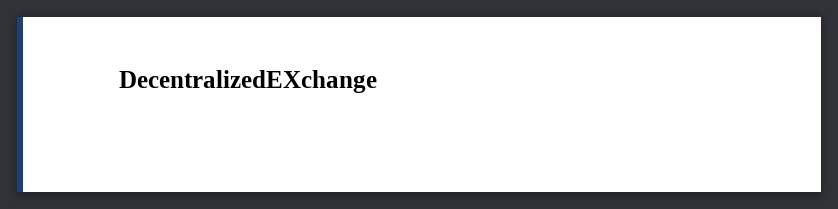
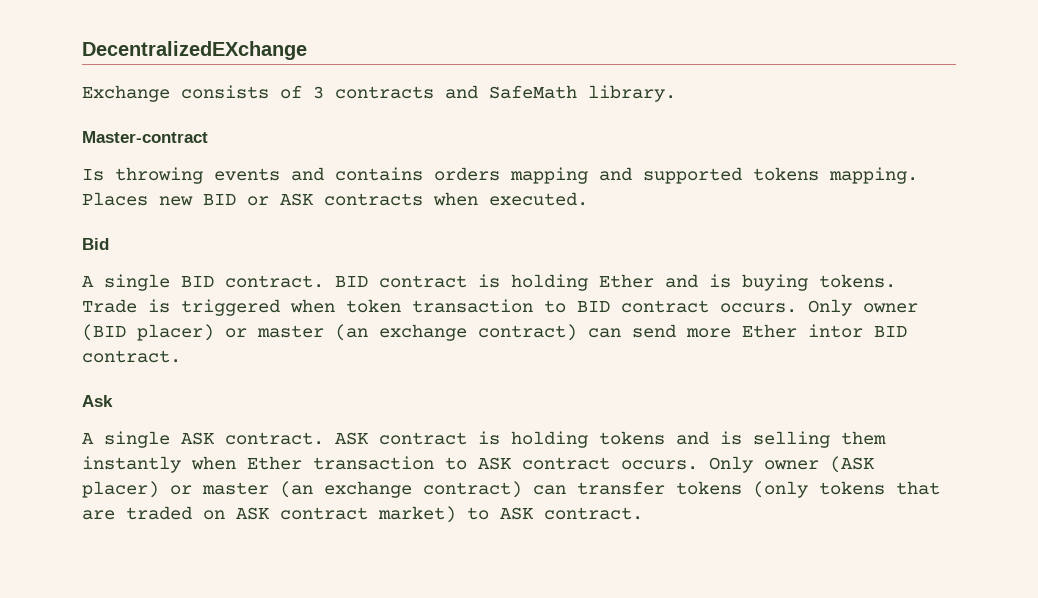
(377, 81) none -> [82,85,676,102] [82,131,208,143] [82,167,918,184] [82,192,588,206] [82,238,109,250] [82,274,896,291] [82,299,918,316] [82,324,907,341] [82,350,181,363] [82,395,113,407] [82,431,886,448] [82,456,875,473] [82,481,940,498] [82,506,643,523] // Exchange consists of 3 contracts and SafeMath library. // Master-contract // Is throwing events and contains orders mapping and supported tokens mapping. Places new BID or ASK contracts when executed. // Bid // A single BID contract. BID contract is holding Ether and is buying tokens. Trade is triggered when token transaction to BID contract occurs. Only owner (BID placer) or master (an exchange contract) can send more Ether intor BID contract. // Ask // A single ASK contract. ASK contract is holding tokens and is selling them instantly when Ether transaction to ASK contract occurs. Only owner (ASK placer) or master (an exchange contract) can transfer tokens (only tokens that are traded on ASK contract market) to ASK contract.

